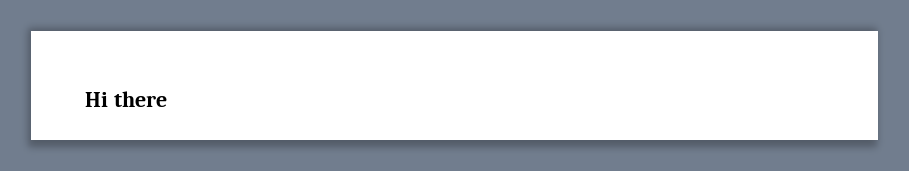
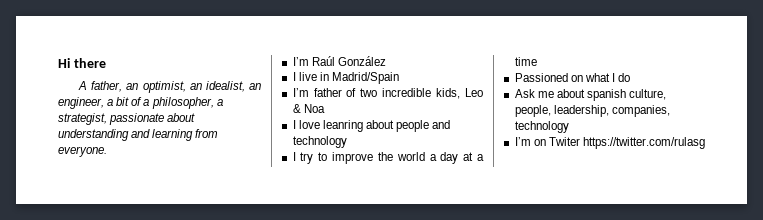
(167, 99) none -> [78,81,261,93] [58,97,223,109] [58,113,196,125] [58,129,219,141] [58,146,107,157] [292,56,386,66] [292,72,399,84] [292,88,483,99] [292,104,325,113] [292,120,451,132] [292,136,347,148] [292,152,484,164] [514,57,537,66] [514,73,631,82] [514,89,667,101] [514,105,670,117] [514,121,569,133] [514,137,705,149] // A father, an optimist, an idealist, an engineer, a bit of a philosopher, a strategist, passionate about understanding and learning from everyone. // I’m Raúl González // I live in Madrid/Spain // I’m father of two incredible kids, Leo & Noa // I love leanring about people and technology // I try to improve the world a day at a time // Passioned on what I do // Ask me about spanish culture, people, leadership, companies, technology // I’m on Twiter https://twitter.com/rulasg

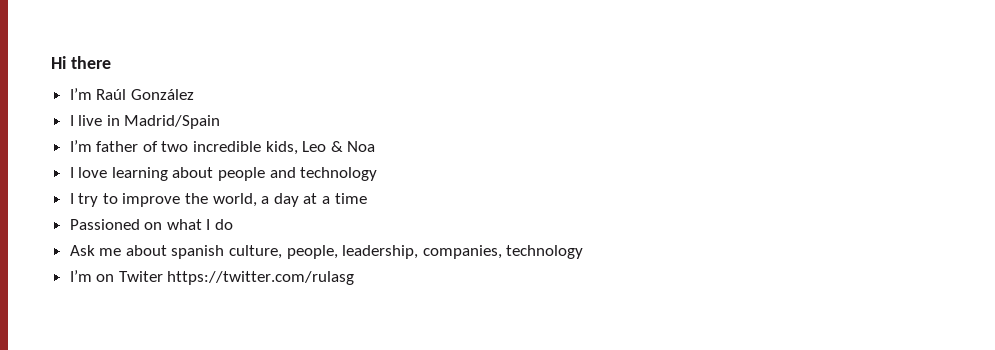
[78,81,261,93] [58,97,223,109] [58,113,196,125] [58,129,219,141] [58,146,107,157] // A father, an optimist, an idealist, an engineer, a bit of a philosopher, a strategist, passionate about understanding and learning from everyone. -> (111, 62) none
[322,120,363,132] leanring -> [111,167,168,181] learning
[396,152,425,161] world -> [212,193,257,207] world,

